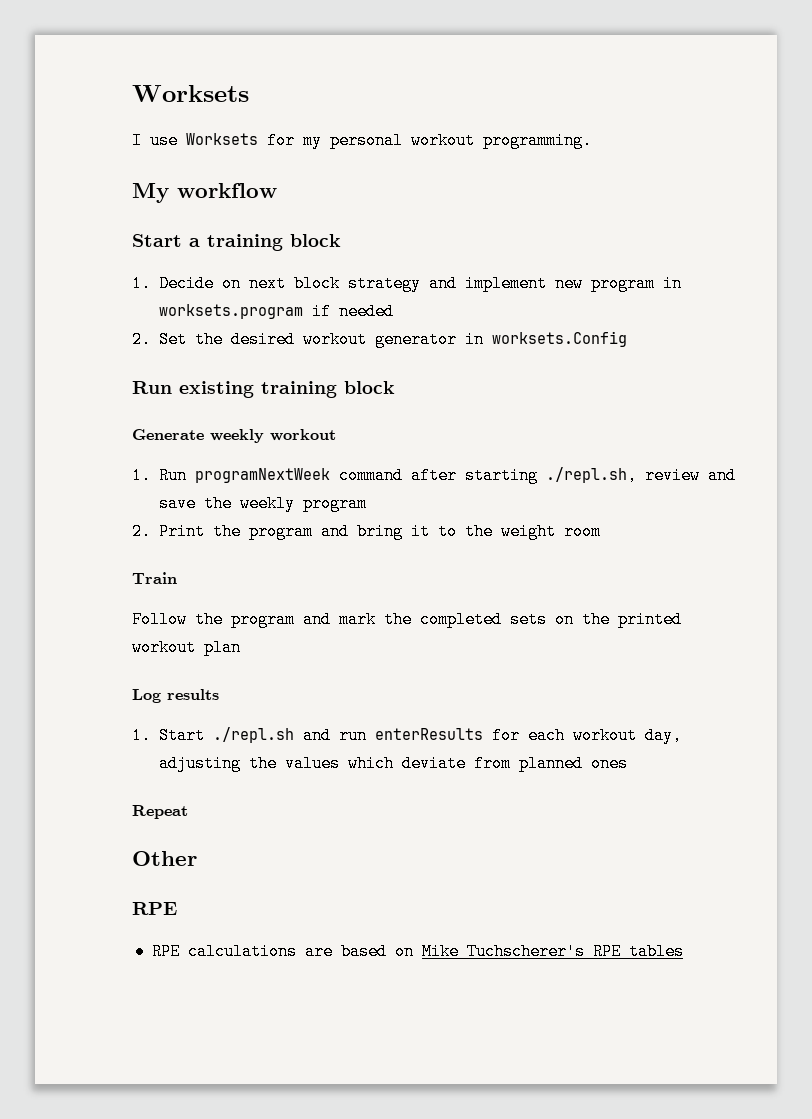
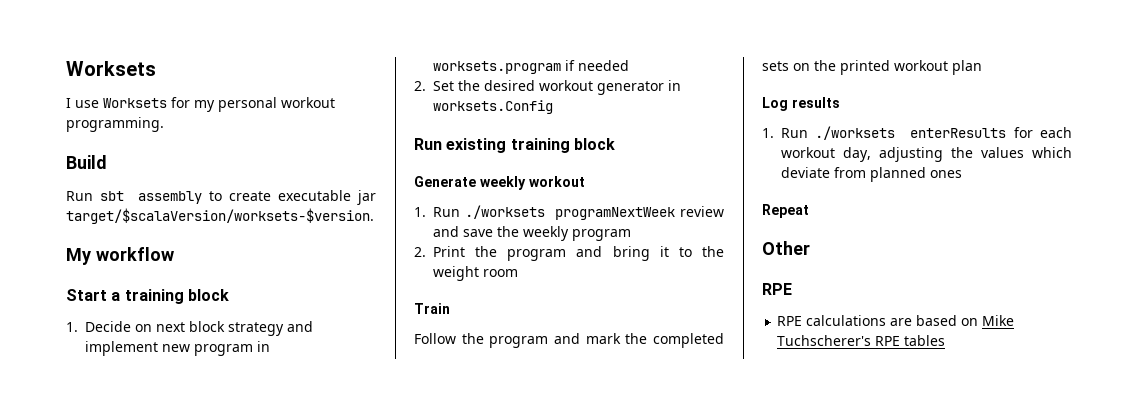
(592, 140) none -> [66,155,107,169] [66,190,376,205] [66,208,374,224] // Build // Run sbt assembly to create executable jar target/$scalaVersion/worksets-$version.
[195,467,637,484] programNextWeek command after starting ./repl.sh, -> [465,205,675,220] ./worksets programNextWeek
[159,727,367,744] Start ./repl.sh and run -> [781,126,896,140] Run ./worksets

